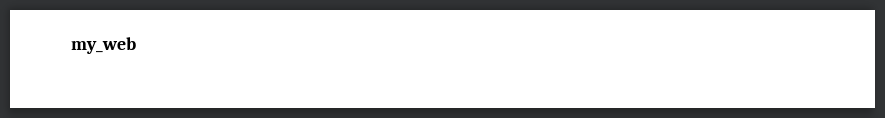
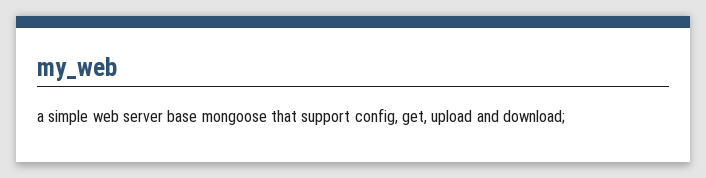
(136, 45) none -> [37,108,565,125] // a simple web server base mongoose that support config, get, upload and download;

